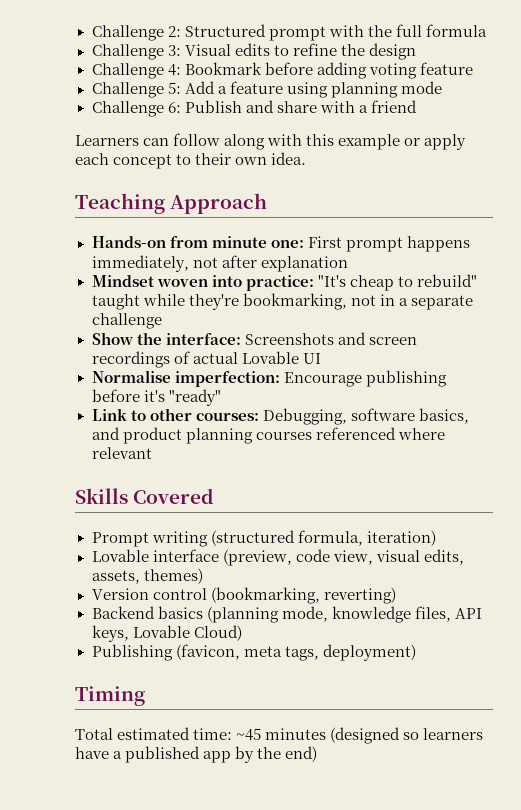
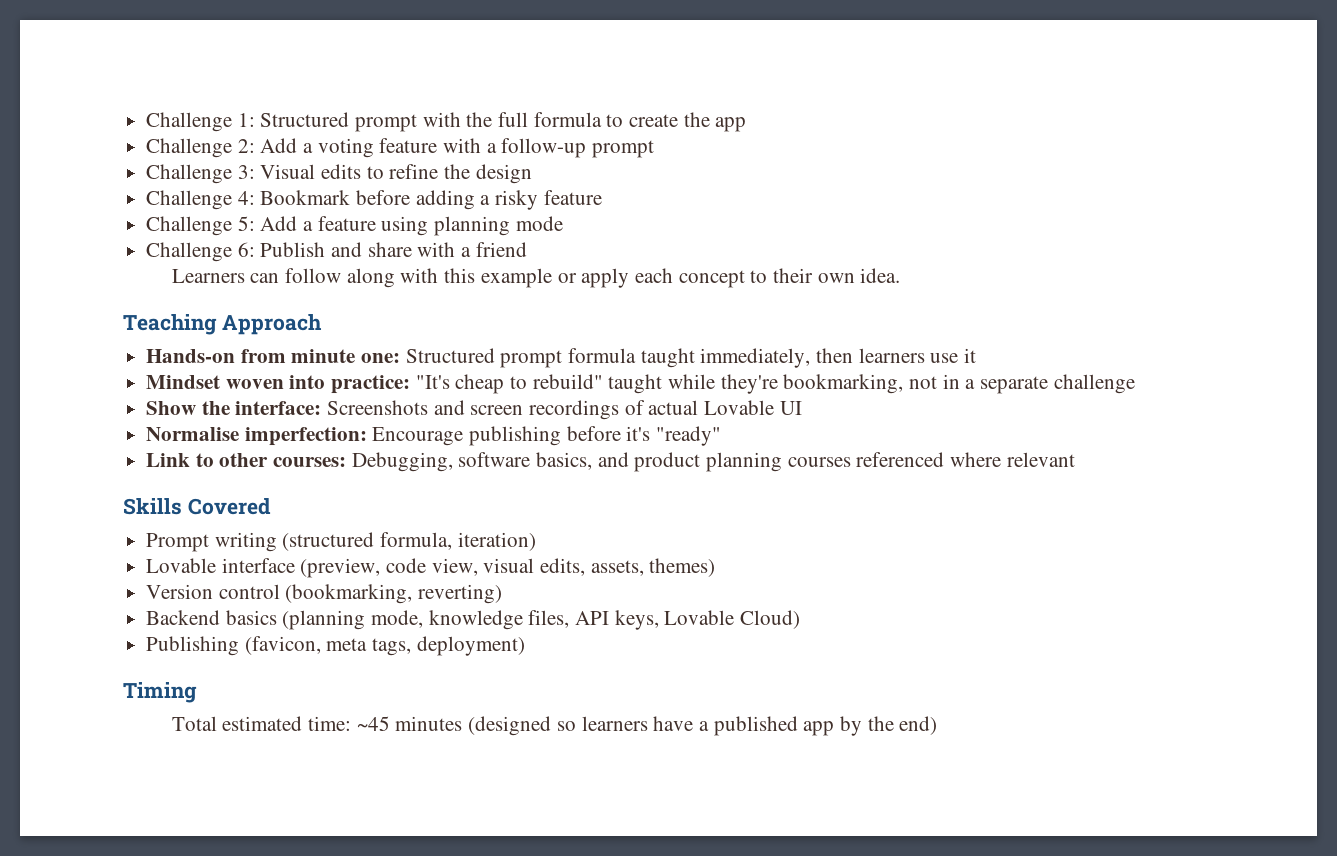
[91,25,181,41] Challenge 2: -> [146,112,255,132] Challenge 1:
(487, 30) none -> [606,112,747,132] [146,138,655,158] to create the app // Challenge 2: Add a voting feature with a follow-up prompt
[368,63,417,79] voting -> [480,190,539,210] a risky
[307,236,470,252] [91,255,348,272] First prompt happens immediately, not after explanation -> [405,348,977,368] Structured prompt formula taught immediately, then learners use it

